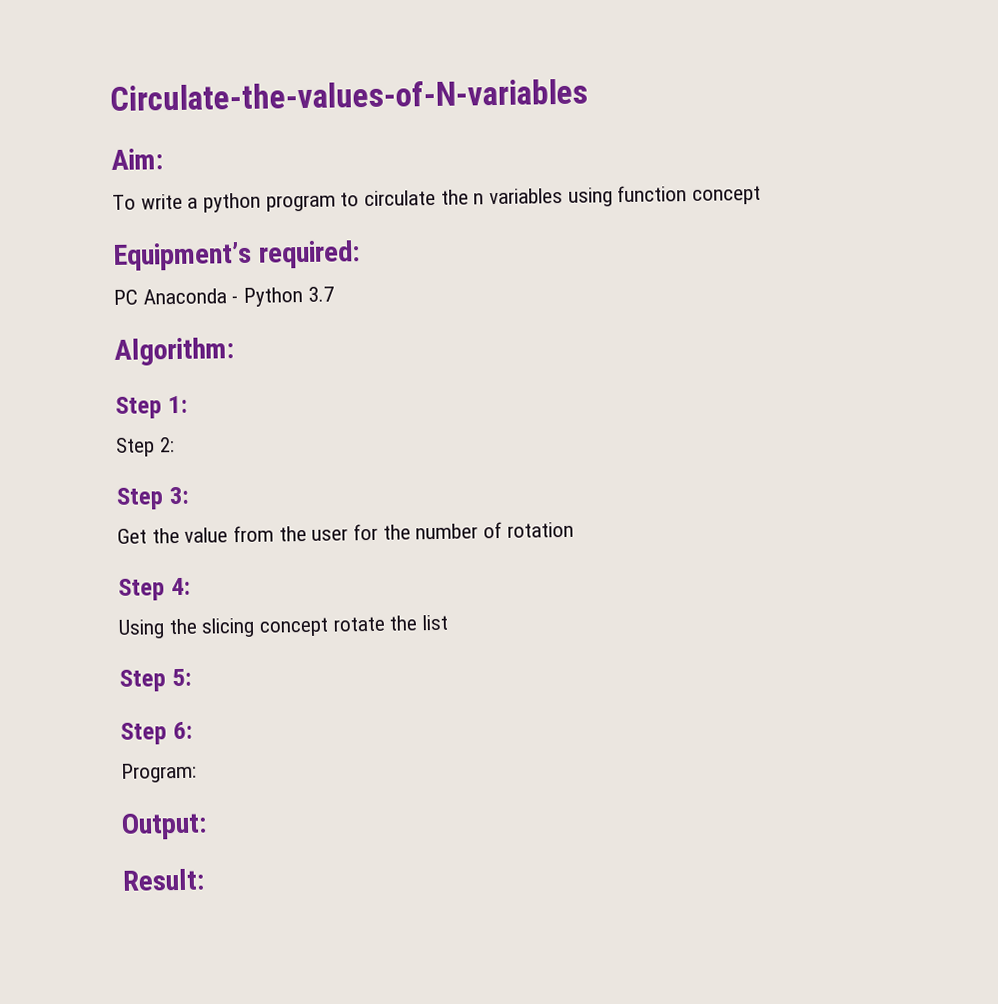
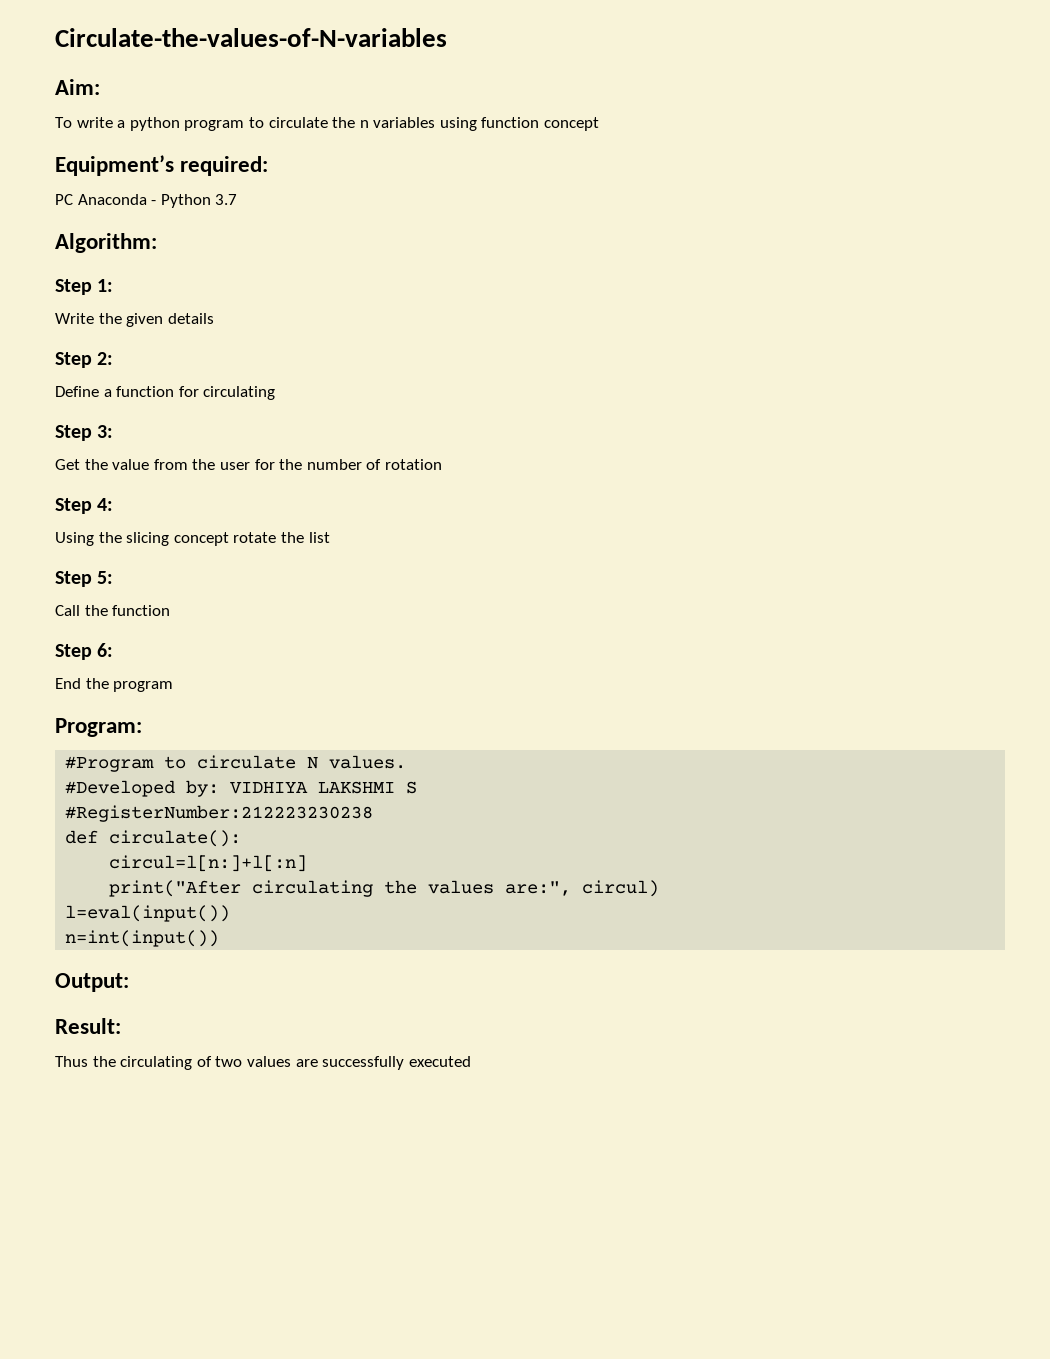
[115,437,175,457] Step 2: -> [55,313,214,327] [55,352,114,368] [55,386,276,400] Write the given details // Step 2: // Define a function for circulating
(192, 677) none -> [55,605,171,616] // Call the function
[121,762,197,783] [121,812,207,840] [122,868,204,891] Program: // Output: // Result: -> [55,678,174,692] [55,718,142,737] [65,755,407,772] [65,780,418,797] [65,805,374,822] [65,830,242,847] [109,855,308,872] [109,880,660,897] [65,905,231,922] [65,930,220,947] [55,973,129,992] [55,1018,121,1034] [55,1056,471,1070] End the program // Program: // #Program to circulate N values. // #Developed by: VIDHIYA LAKSHMI S // #RegisterNumber:212223230238 // def circulate(): // circul=l[n:]+l[:n] // print("After circulating the values are:", circul) // l=eval(input()) // n=int(input()) // Output: // Result: // Thus the circulating of two values are successfully executed

